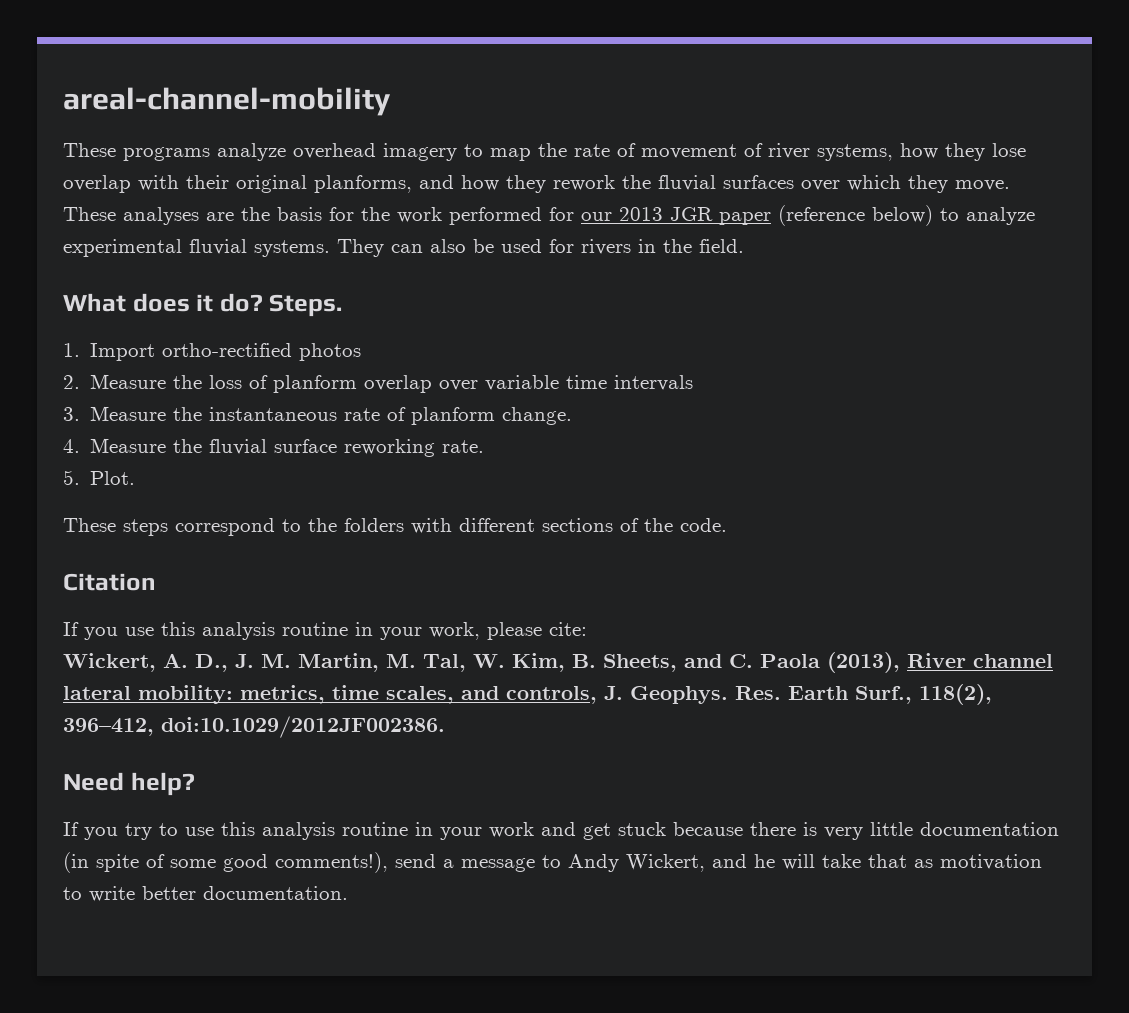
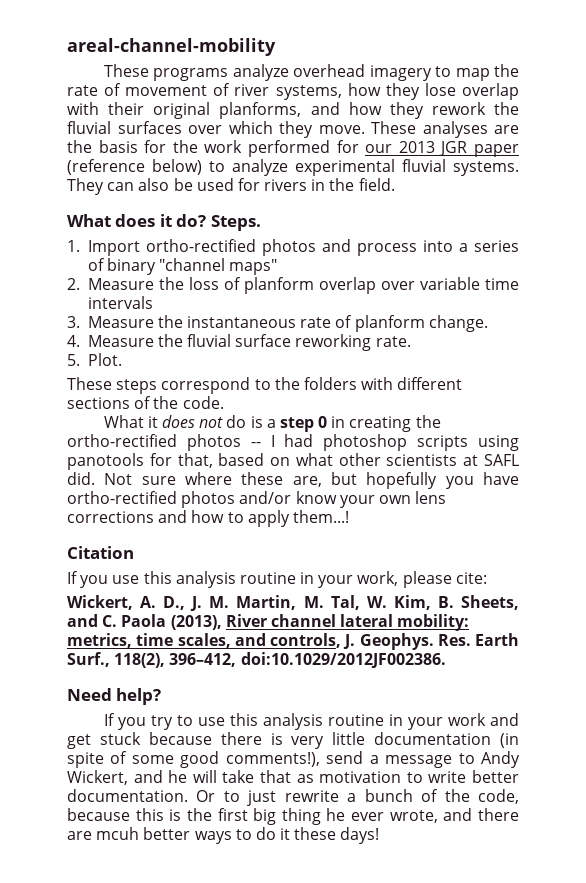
(362, 352) none -> [321,239,519,256] [87,258,278,275] and process into a series of binary "channel maps"
(727, 525) none -> [103,415,441,432] [67,434,519,451] [67,453,519,470] [67,472,519,489] [67,491,447,508] [67,510,349,527] // What it does not do is a step 0 in creating the ortho-rectified photos -- I had photoshop scripts using panotools for that, based on what other scientists at SAFL did. Not sure where these are, but hopefully you have ortho-rectified photos and/or know your own lens corrections and how to apply them...!
(348, 893) none -> [196,789,520,806] [67,808,519,825] [67,827,380,844] Or to just rewrite a bunch of the code, because this is the first big thing he ever wrote, and there are mcuh better ways to do it these days!

